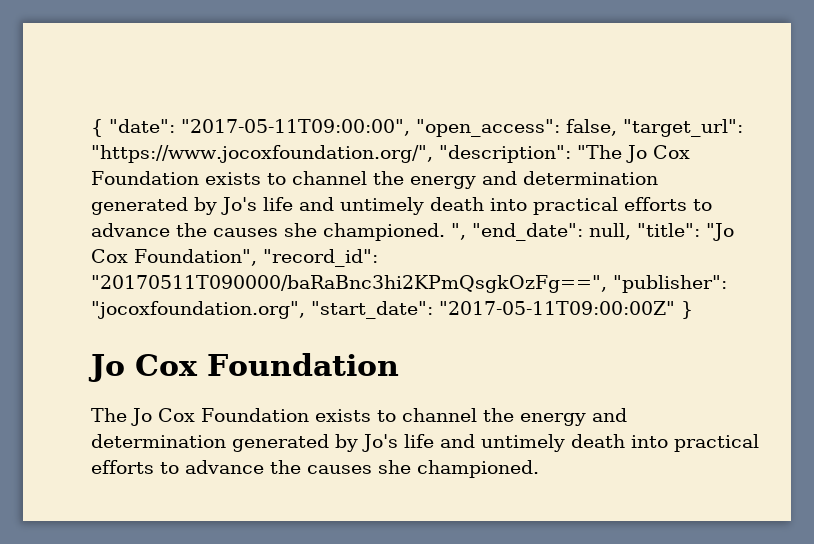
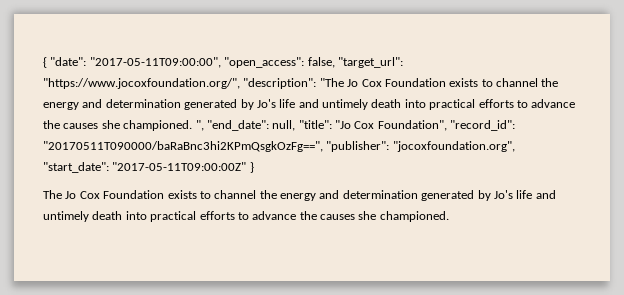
[88,353,399,382] // Jo Cox Foundation -> (254, 167) none

